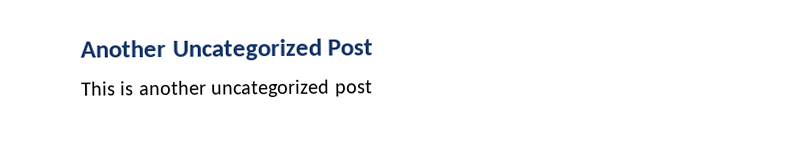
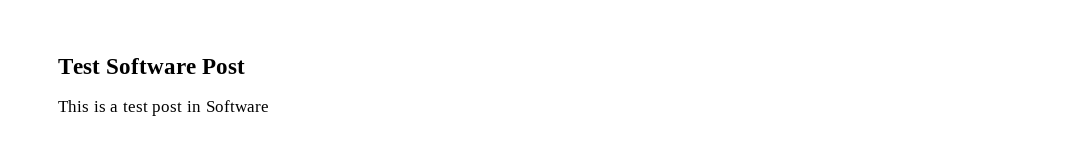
[80,38,322,61] Another Uncategorized -> [58,58,197,74] Test Software
[138,79,373,98] another uncategorized post -> [110,100,269,116] a test post in Software

